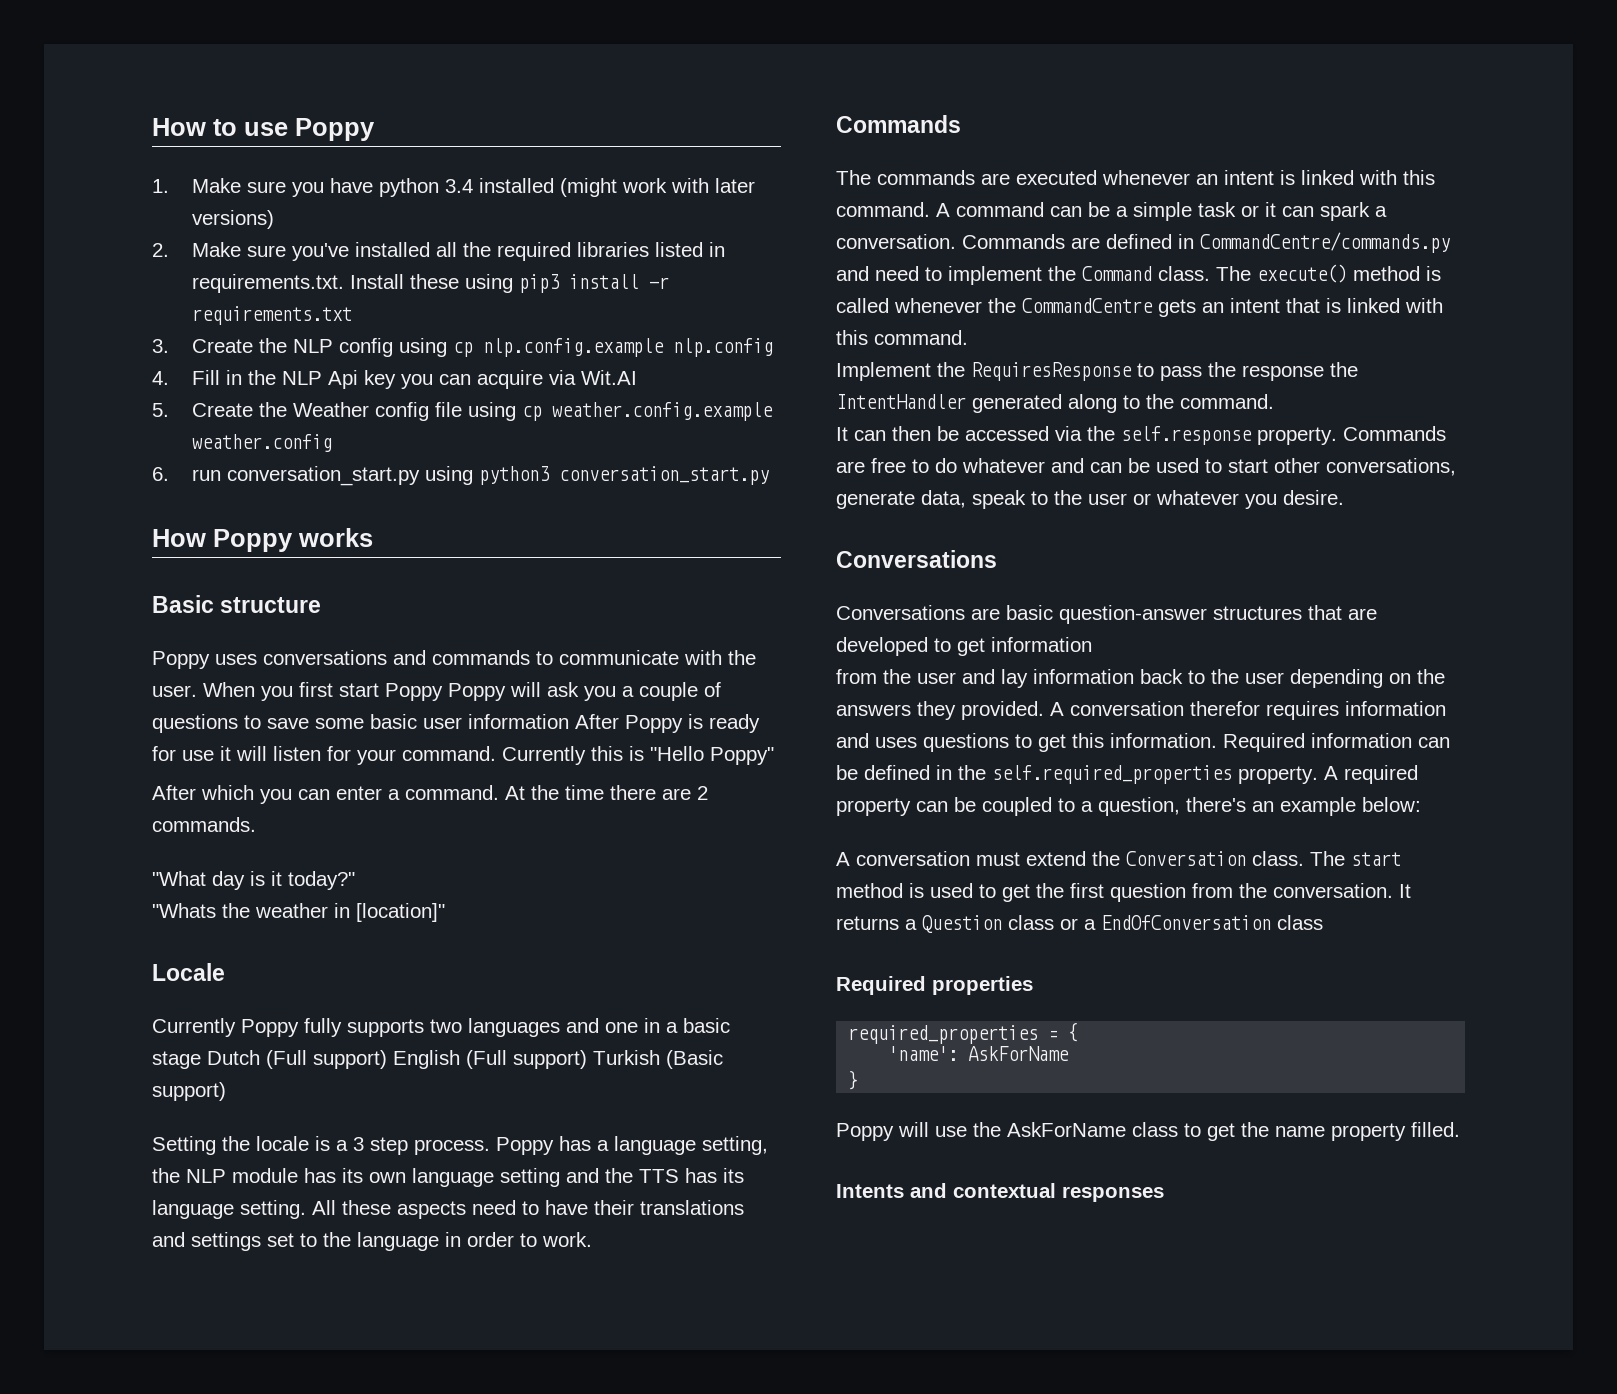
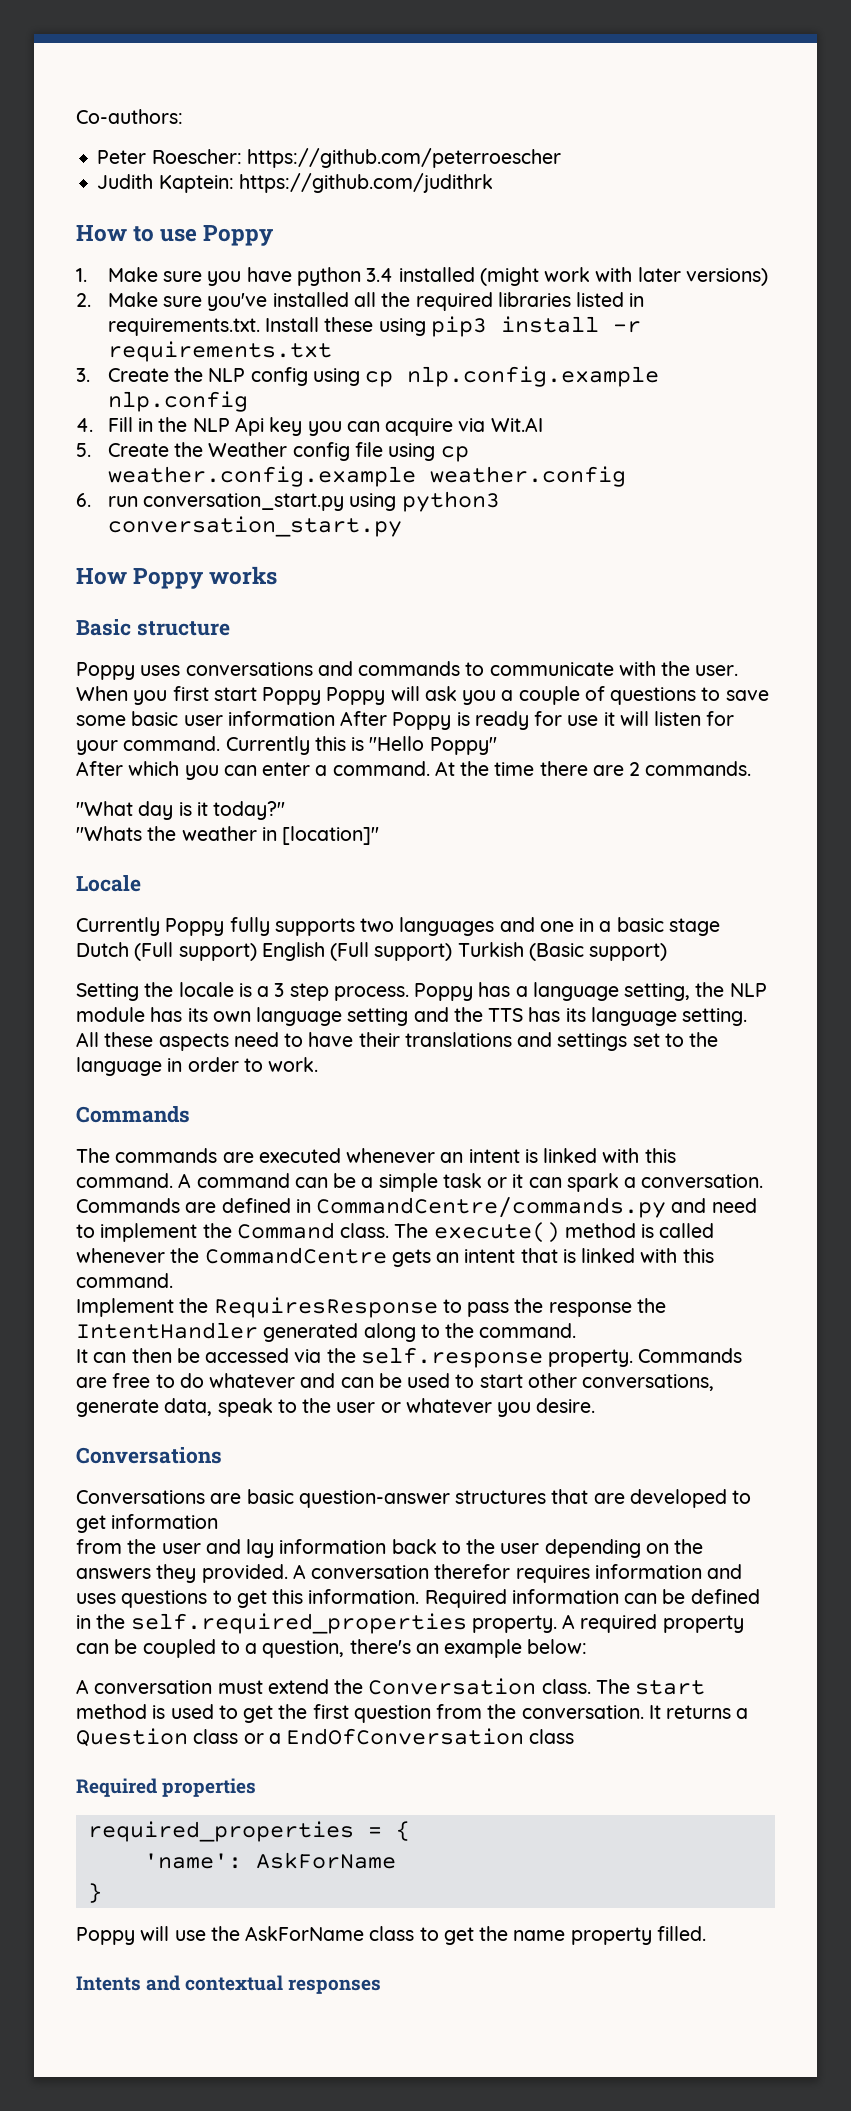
(152, 127) none -> [76,109,183,124] [97,148,561,168] [97,173,493,193] Co-authors: // Peter Roescher: https://github.com/peterroescher // Judith Kaptein: https://github.com/judithrk //

